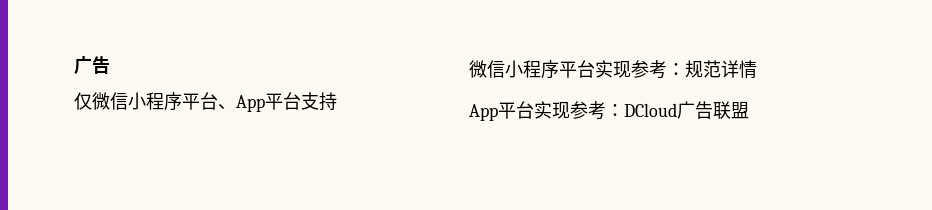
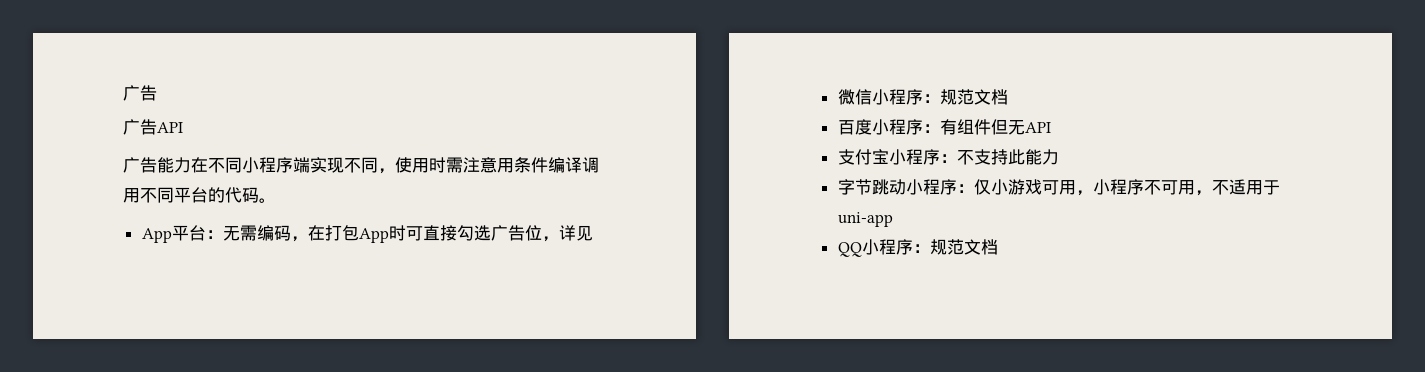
[74,92,337,112] [469,60,757,79] [469,101,749,121] 仅微信小程序平台、App平台支持 // 微信小程序平台实现参考：规范详情 // App平台实现参考：DCloud广告联盟 -> [123,119,183,135] [123,157,599,174] [123,187,276,203] [141,225,593,243] [837,89,1008,105] [837,119,1051,135] [837,149,1059,165] [837,179,1280,196] [837,212,893,227] [837,239,998,257] 广告API // 广告能力在不同小程序端实现不同，使用时需注意用条件编译调用不同平台的代码。 // App平台：无需编码，在打包App时可直接勾选广告位，详见 // 微信小程序：规范文档 // 百度小程序：有组件但无API // 支付宝小程序：不支持此能力 // 字节跳动小程序：仅小游戏可用，小程序不可用，不适用于uni-app // QQ小程序：规范文档

